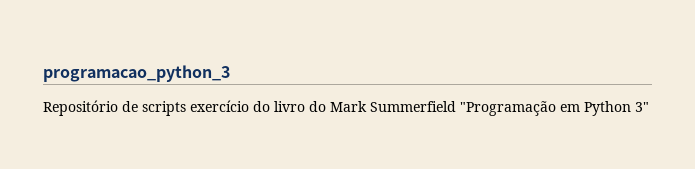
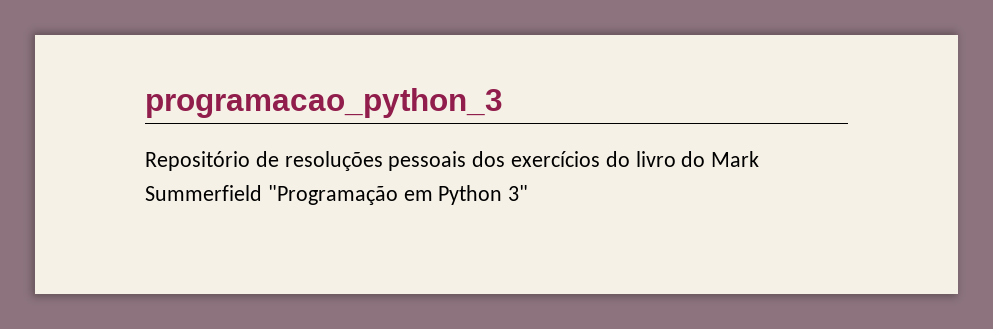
[142,100,249,116] scripts exercício -> [284,151,601,171] resoluções pessoais dos exercícios

